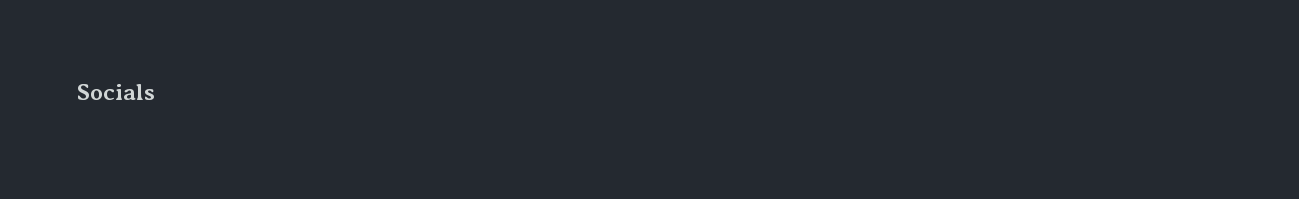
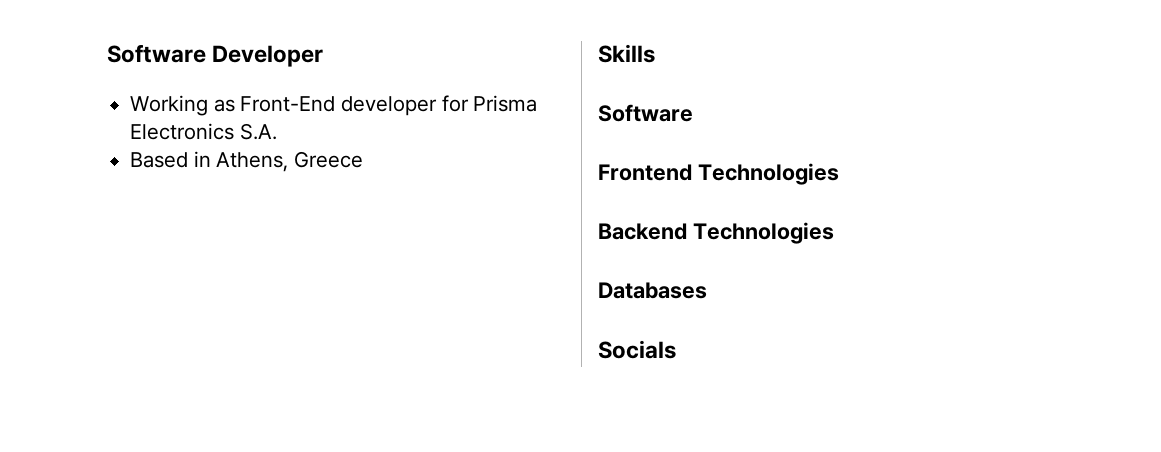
(77, 92) none -> [107,44,324,67] [130,95,538,116] [130,123,277,140] [130,151,364,172] [598,44,655,63] [598,104,693,122] [598,163,839,185] [598,222,834,244] [598,282,707,299] Software Developer // Working as Front-End developer for Prisma Electronics S.A. // Based in Athens, Greece // Skills // Software // Frontend Technologies // Backend Technologies // Databases //

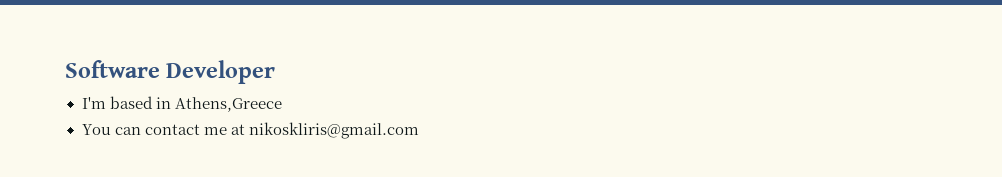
[130,95,538,116] [130,123,277,140] [130,151,364,172] [598,44,655,63] [598,104,693,122] [598,163,839,185] [598,222,834,244] [598,282,707,299] [598,340,676,359] Working as Front-End developer for Prisma Electronics S.A. // Based in Athens, Greece // Skills // Software // Frontend Technologies // Backend Technologies // Databases // Socials -> [81,96,282,112] [81,122,419,139] I'm based in Athens,Greece // You can contact me at nikoskliris@gmail.com

